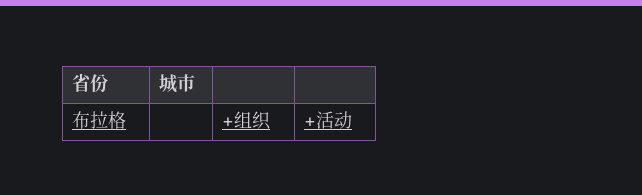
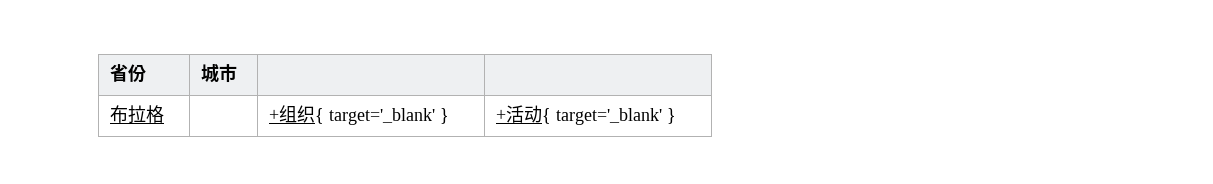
(271, 120) none -> [315,108,450,125] { target='_blank' }
(352, 120) none -> [542,108,677,125] { target='_blank' }

